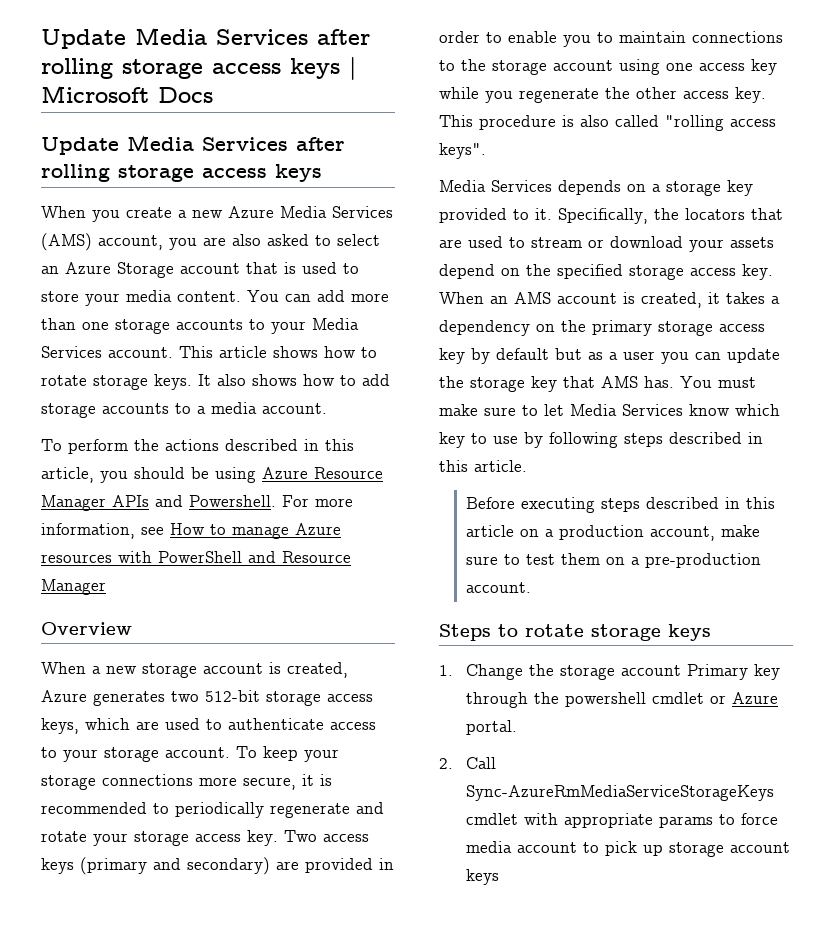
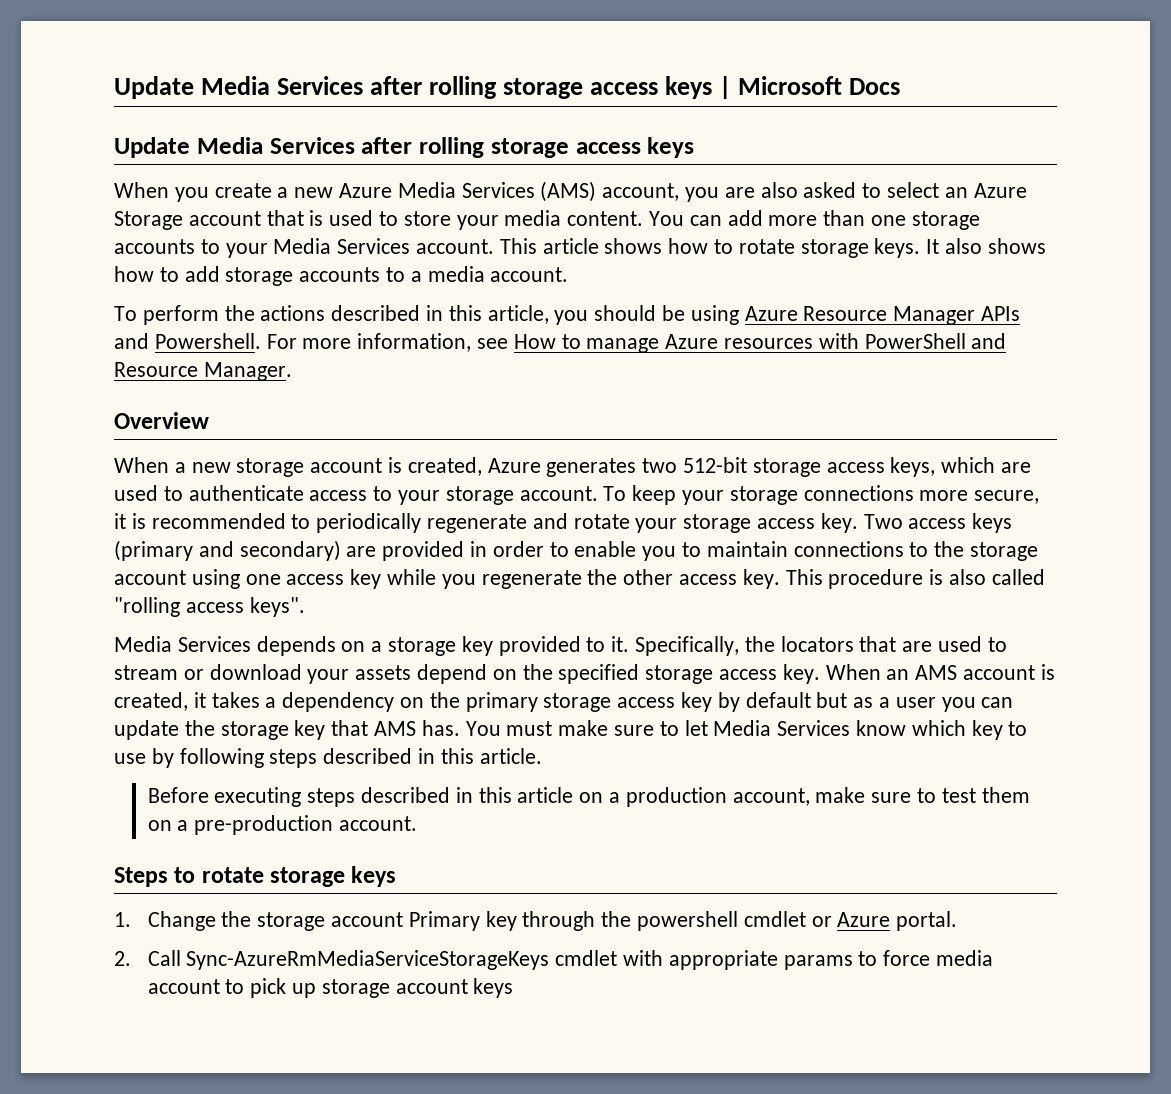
[41,579,106,595] Manager -> [203,362,292,381] Manager.

